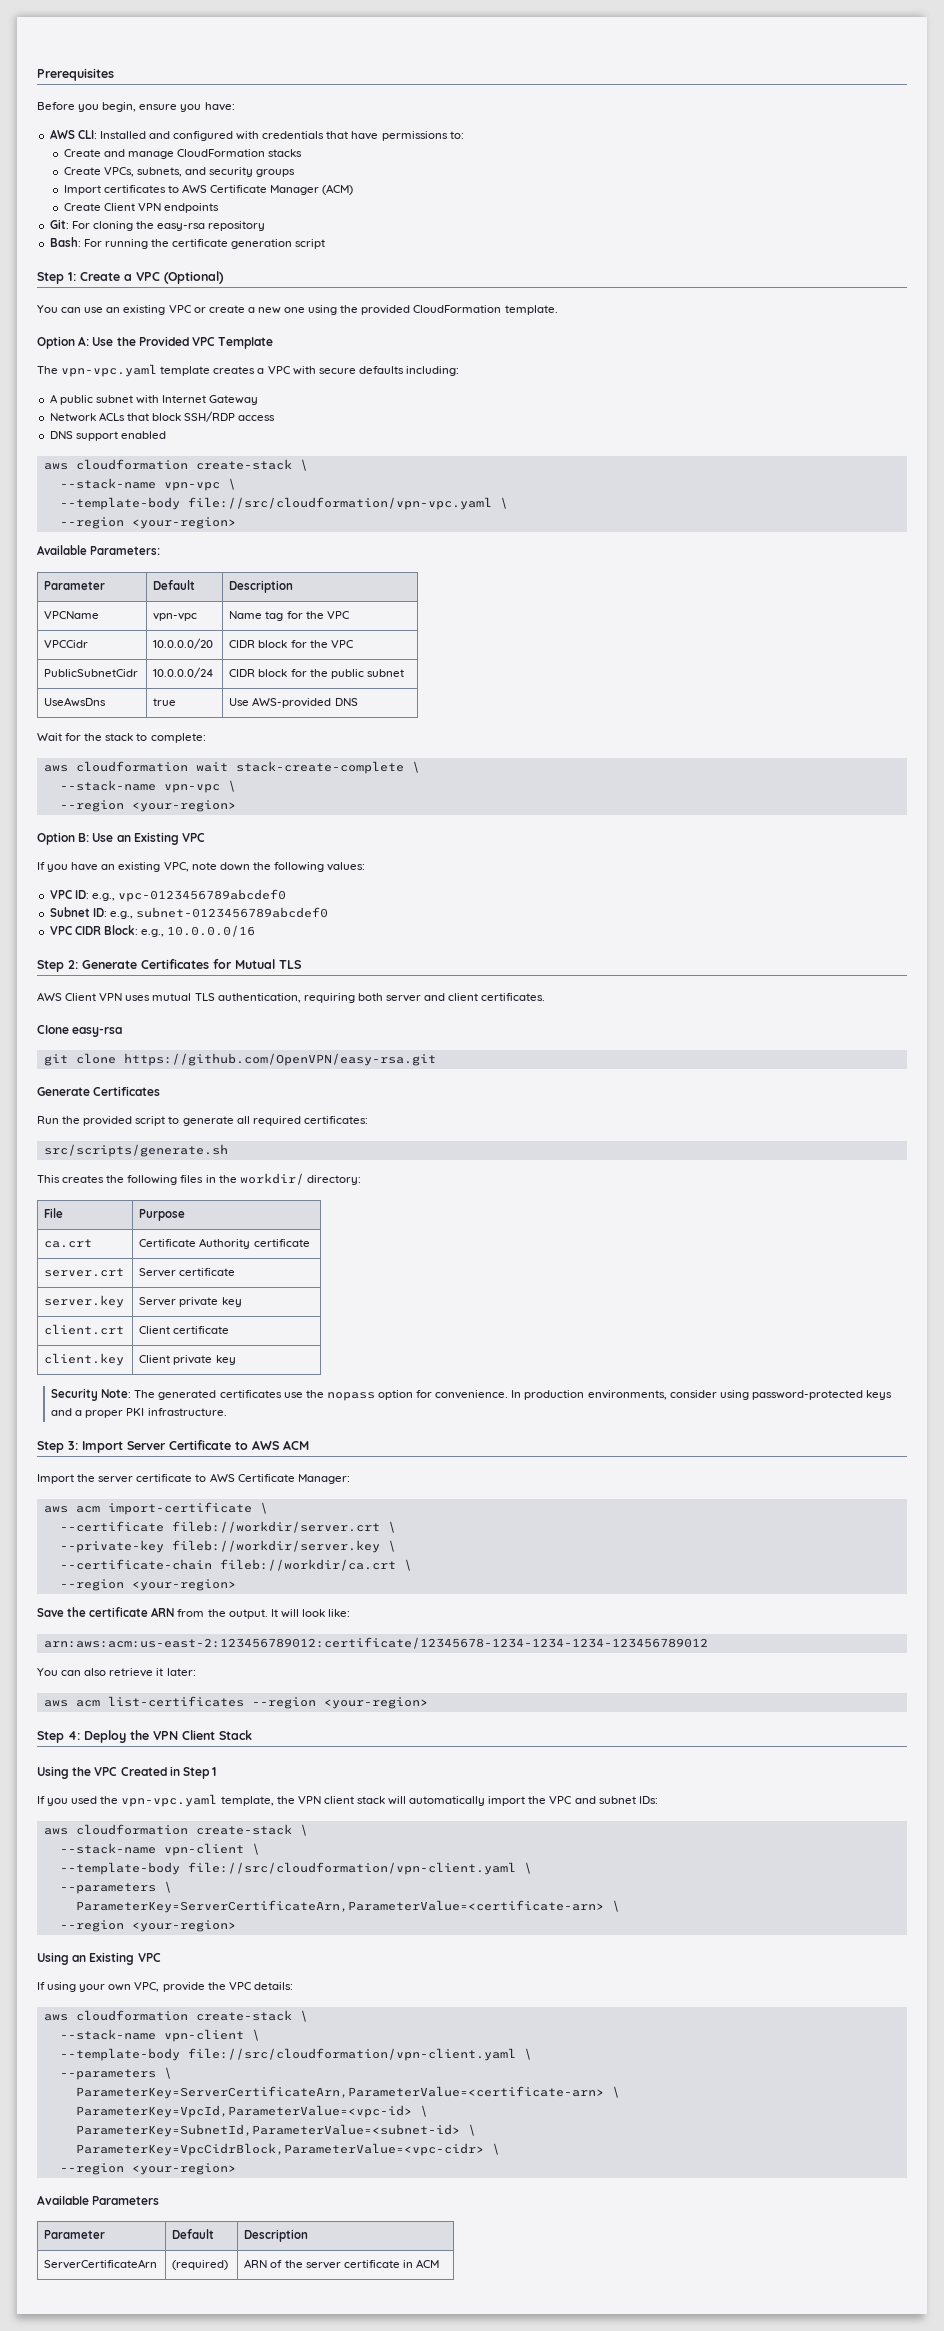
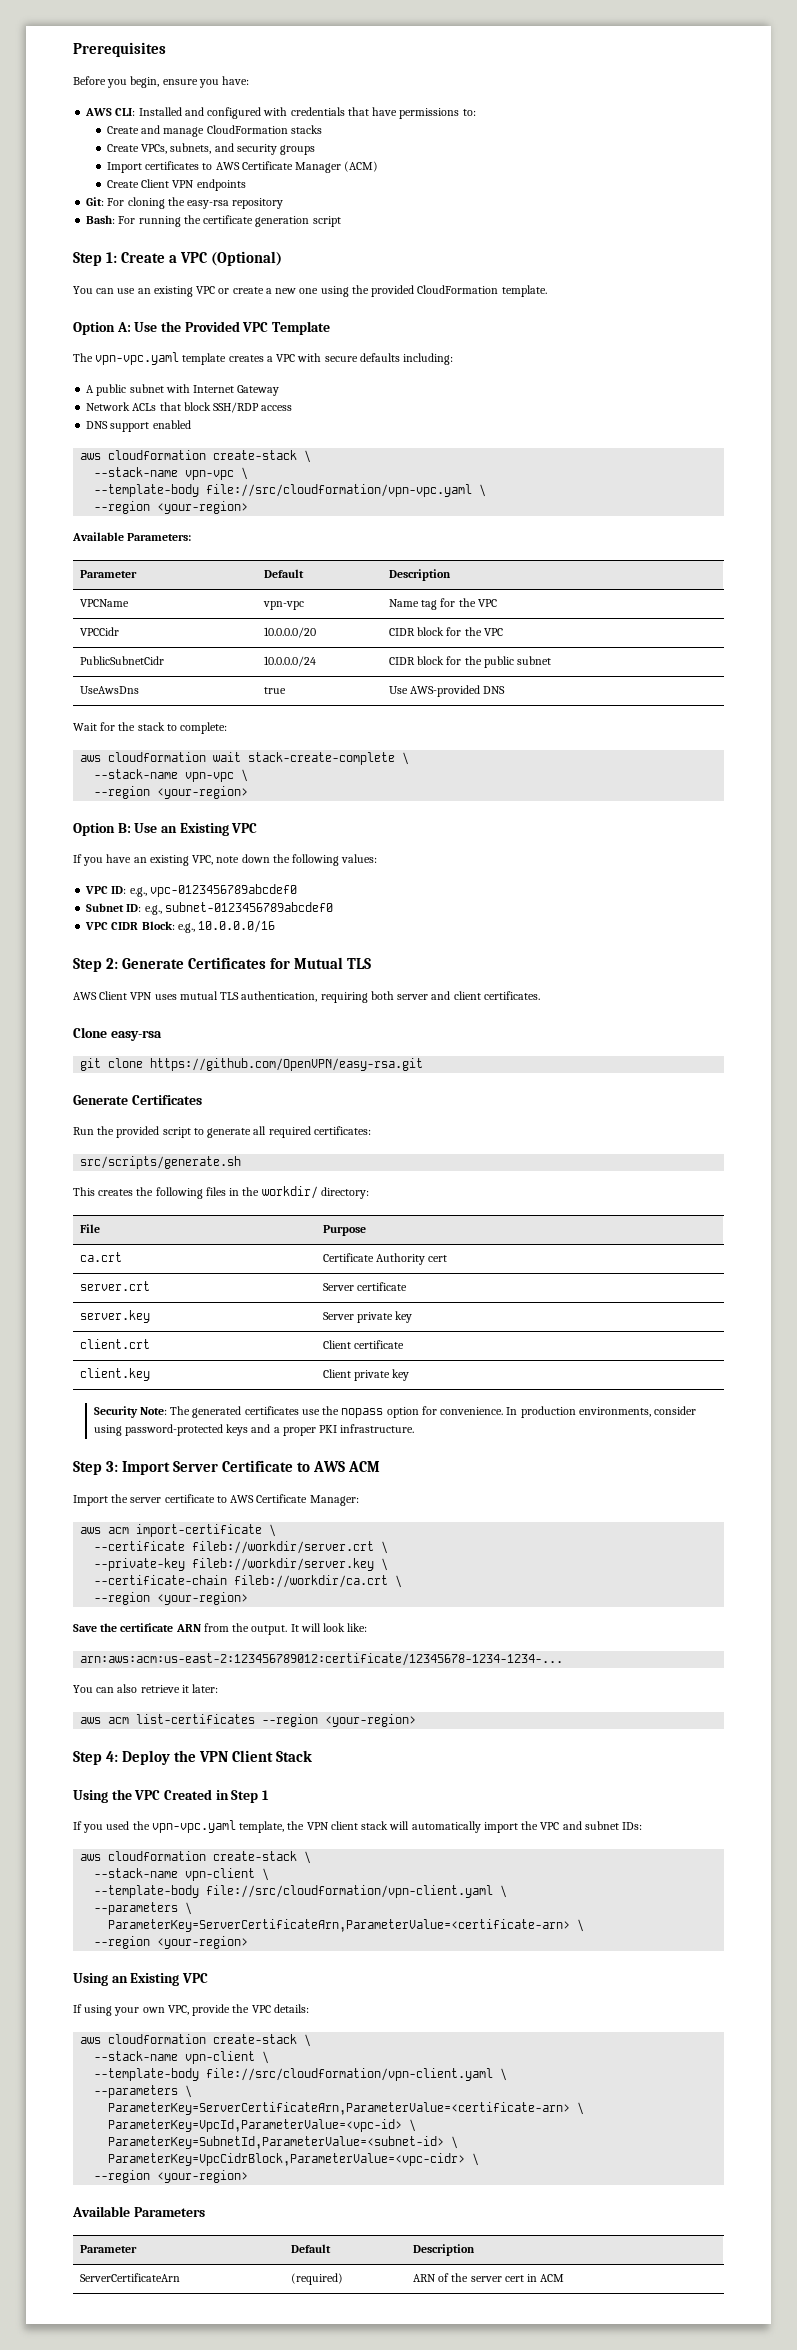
[253,1239,310,1247] certificate -> [428,1255,448,1262] cert
[43,1637,708,1649] arn:aws:acm:us-east-2:123456789012:certificate/12345678-1234-1234-1234-123456789012 -> [80,1653,564,1666] arn:aws:acm:us-east-2:123456789012:certificate/12345678-1234-1234-...
[343,2260,400,2268] certificate -> [504,2275,524,2282] cert

